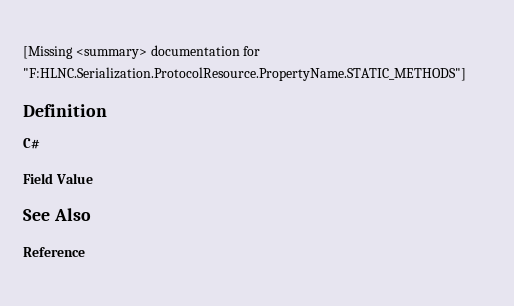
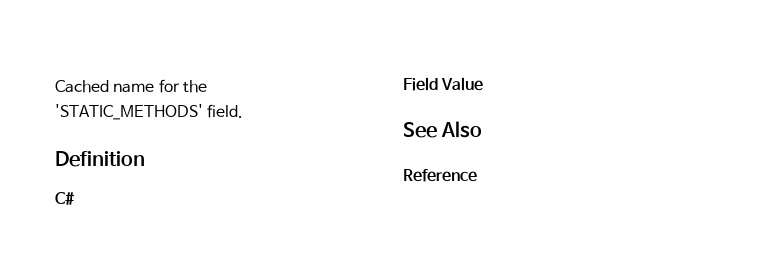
[23,45,261,59] [23,67,466,81] [Missing <summary> documentation for "F:HLNC.Serialization.ProtocolResource.PropertyName.STATIC_METHODS"] -> [55,79,207,93] [55,104,244,120] Cached name for the 'STATIC_METHODS' field.

